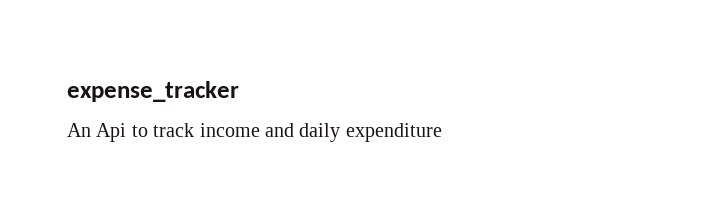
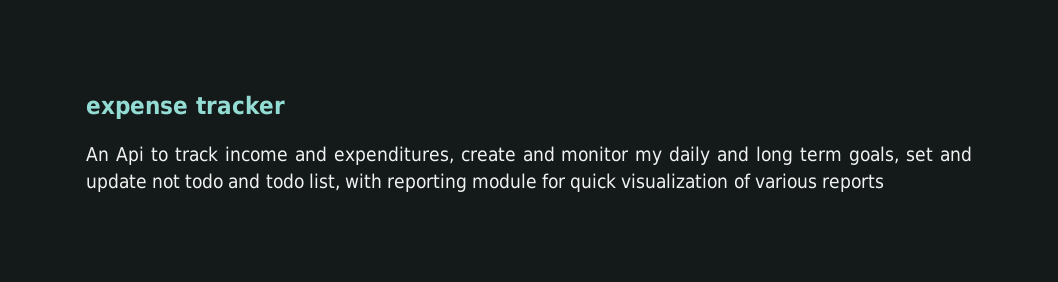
[67,81,239,102] expense_tracker -> [86,95,285,119] expense tracker
[299,123,442,142] daily expenditure -> [333,146,973,165] [86,173,884,192] expenditures, create and monitor my daily and long term goals, set and update not todo and todo list, with reporting module for quick visualization of various reports

